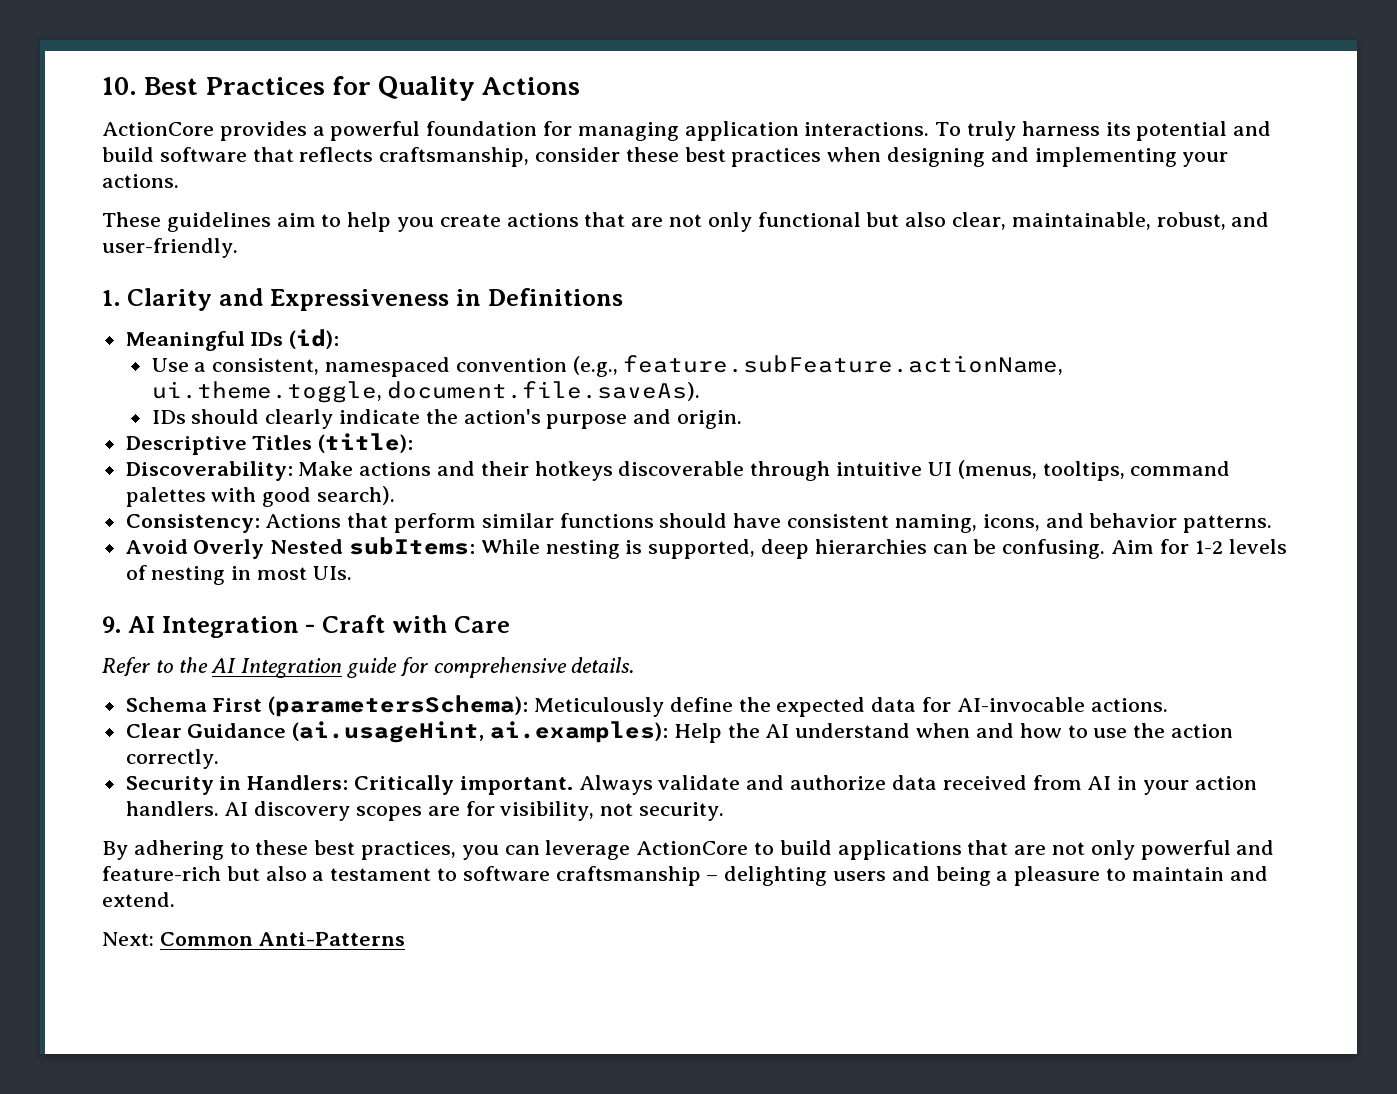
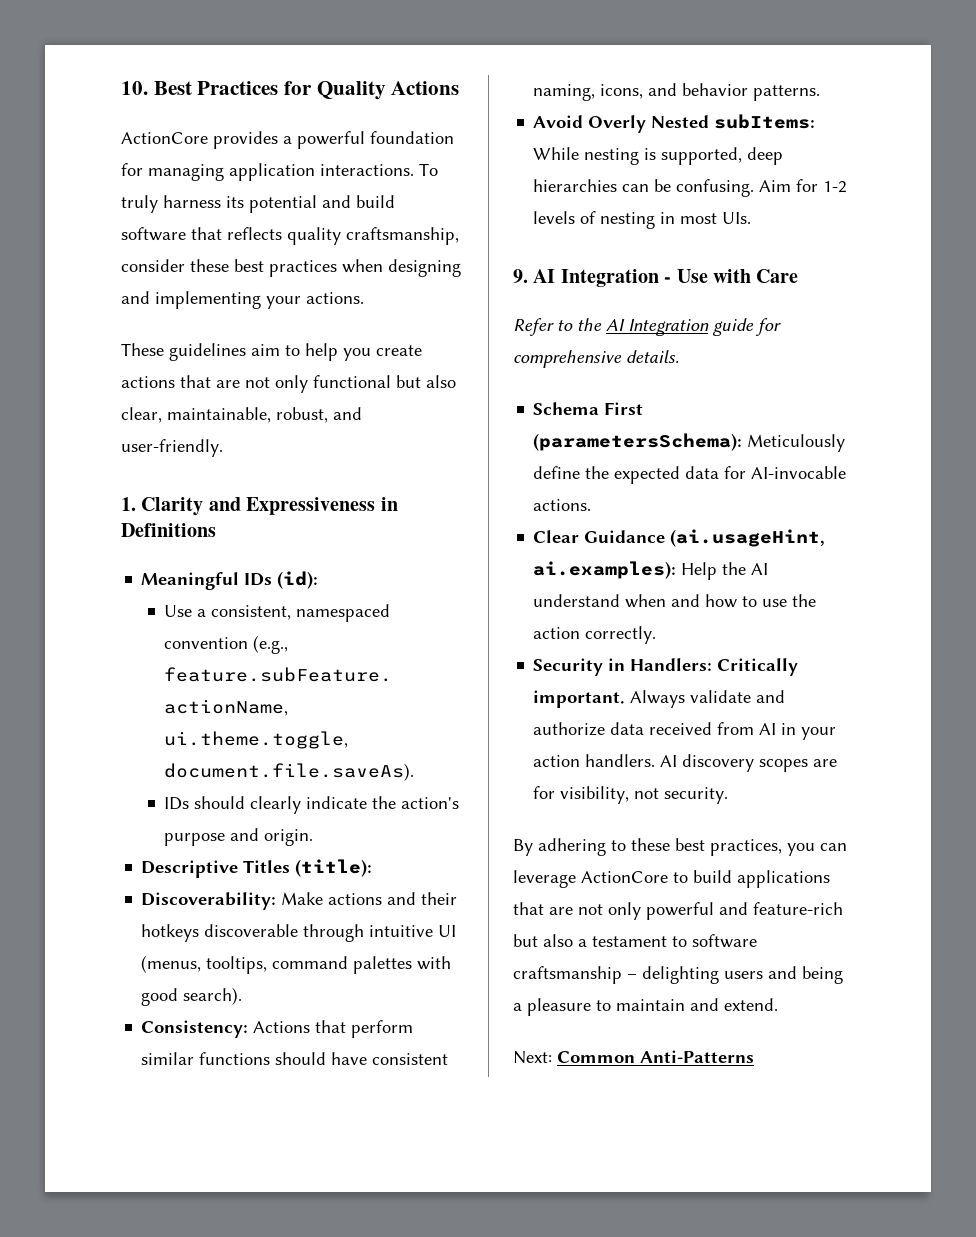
(374, 154) none -> [287,227,341,245] quality
[322,615,385,633] Craft -> [676,269,708,283] Use

